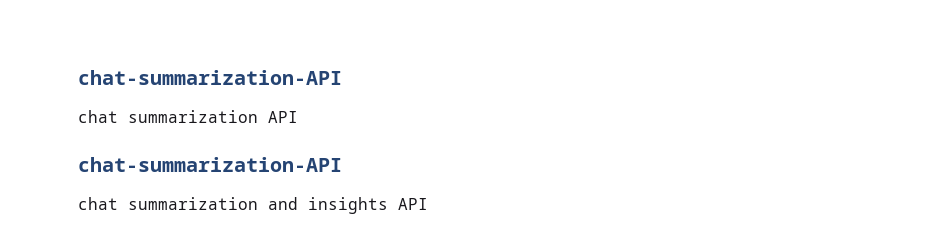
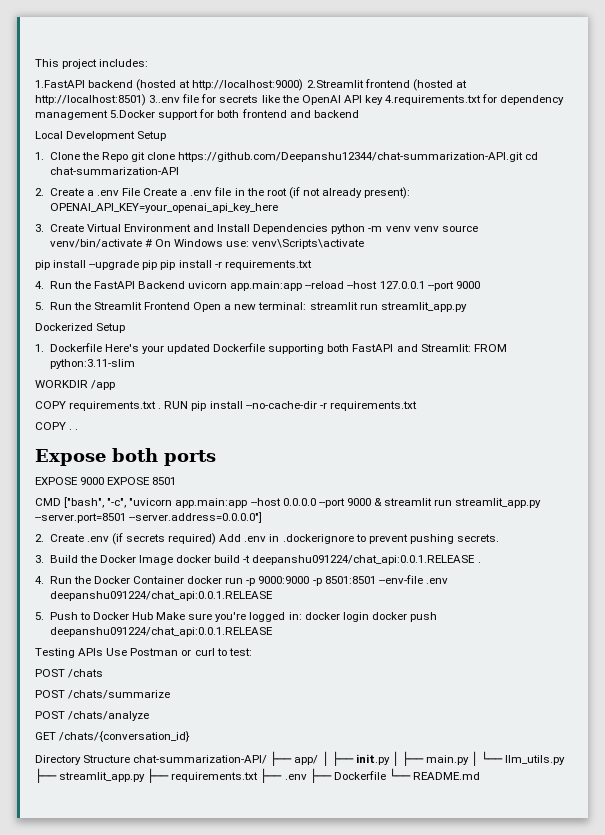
[78,70,342,85] [78,110,298,123] [78,157,342,172] [78,197,428,214] chat-summarization-API // chat summarization API // chat-summarization-API // chat summarization and insights API -> [35,59,149,69] [35,79,467,91] [35,94,565,106] [35,109,359,120] [35,131,167,141] [35,152,539,162] [49,167,179,175] [35,187,411,199] [49,203,278,213] [35,224,478,234] [49,239,365,249] [35,260,312,270] [35,281,480,291] [35,302,467,312] [35,323,126,333] [35,343,507,354] [49,359,135,369] [35,380,116,390] [35,401,417,411] [35,422,79,430] [35,448,216,466] [35,477,177,485] [35,497,542,508] [35,512,263,523] [35,533,500,545] [35,555,481,565] [35,575,448,586] [49,591,273,601] [35,612,438,622] [49,627,273,637] [35,648,252,658] [35,669,104,678] [35,690,171,699] [35,711,150,721] [35,731,191,742] [35,751,566,766] [35,768,480,783] This project includes: // 1.FastAPI backend (hosted at http://localhost:9000) 2.Streamlit frontend (hosted at http://localhost:8501) 3..env file for secrets like the OpenAI API key 4.requirements.txt for dependency management 5.Docker support for both frontend and backend // Local Development Setup // 1. Clone the Repo git clone https://github.com/Deepanshu12344/chat-summarization-API.git cd chat-summarization-API // 2. Create a .env File Create a .env file in the root (if not already present): OPENAI_API_KEY=your_openai_api_key_here // 3. Create Virtual Environment and Install Dependencies python -m venv venv source venv/bin/activate # On Windows use: venv\Scripts\activate // pip install --upgrade pip pip install -r requirements.txt // 4. Run the FastAPI Backend uvicorn app.main:app --reload --host 127.0.0.1 --port 9000 // 5. Run the Streamlit Frontend Open a new terminal: streamlit run streamlit_app.py // Dockerized Setup // 1. Dockerfile Here's your updated Dockerfile supporting both FastAPI and Streamlit: FROM python:3.11-slim // WORKDIR /app // COPY requirements.txt . RUN pip install --no-cache-dir -r requirements.txt // COPY . . // Expose both ports // EXPOSE 9000 EXPOSE 8501 // CMD ["bash", "-c", "uvicorn app.main:app --host 0.0.0.0 --port 9000 & streamlit run streamlit_app.py --server.port=8501 --server.address=0.0.0.0"] // 2. Create .env (if secrets required) Add .env in .dockerignore to prevent pushing secrets. // 3. Build the Docker Image docker build -t deepanshu091224/chat_api:0.0.1.RELEASE . // 4. Run the Docker Container docker run -p 9000:9000 -p 8501:8501 --env-file .env deepanshu091224/chat_api:0.0.1.RELEASE // 5. Push to Docker Hub Make sure you're logged in: docker login docker push deepanshu091224/chat_api:0.0.1.RELEASE // Testing APIs Use Postman or curl to test: // POST /chats // POST /chats/summarize // POST /chats/analyze // GET /chats/{conversation_id} // Directory Structure chat-summarization-API/ ├── app/ │ ├── init.py │ ├── main.py │ └── llm_utils.py ├── streamlit_app.py ├── requirements.txt ├── .env ├── Dockerfile └── README.md

